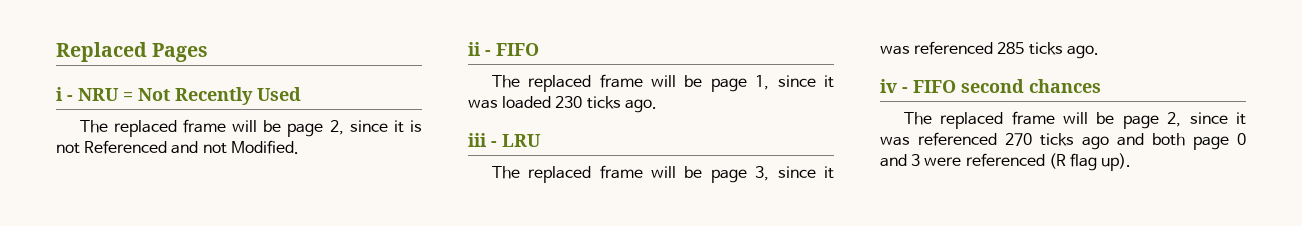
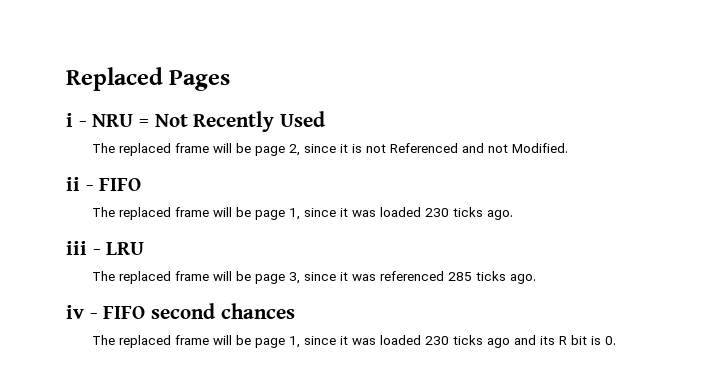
[1167,112,1246,127] [880,132,1032,146] 2, since it was referenced 270 -> [288,335,449,348] 1, since it was loaded 230
[1152,133,1246,150] [880,153,1132,171] both page 0 and 3 were referenced (R flag up). -> [539,335,616,345] its R bit is 0.

